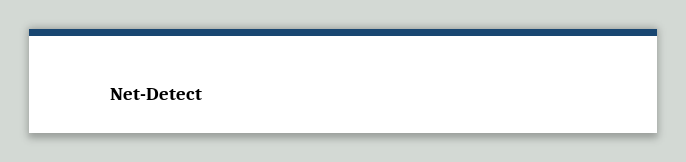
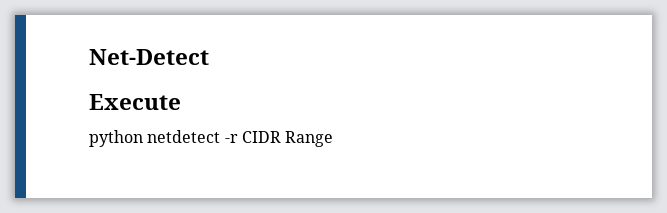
(202, 94) none -> [89,94,181,110] [89,130,334,147] // Execute // python netdetect -r CIDR Range

